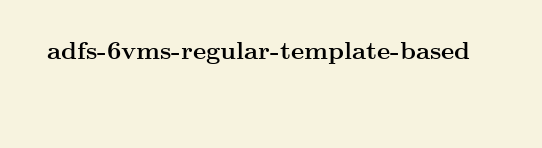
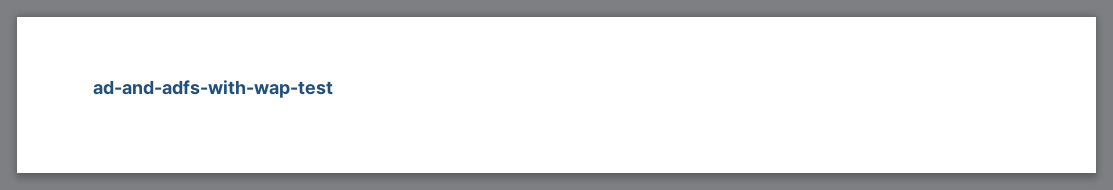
[47,42,470,64] adfs-6vms-regular-template-based -> [93,80,333,98] ad-and-adfs-with-wap-test

